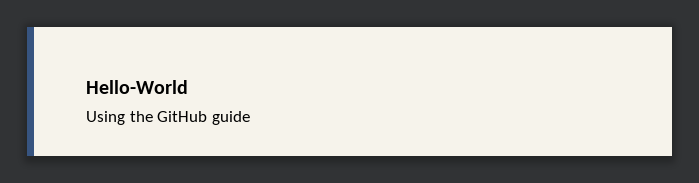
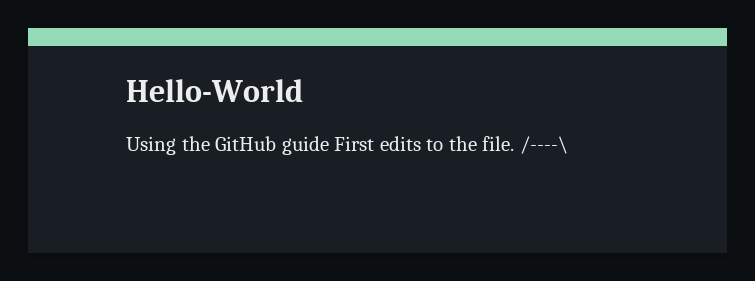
(250, 118) none -> [334,136,568,154] First edits to the file. /----\

